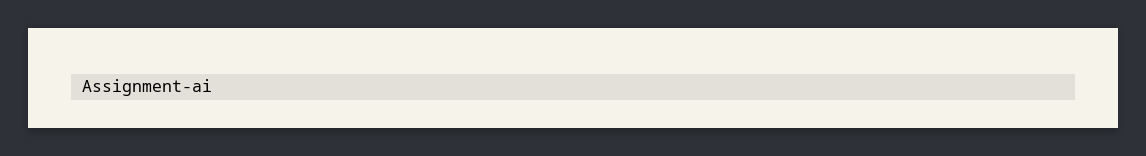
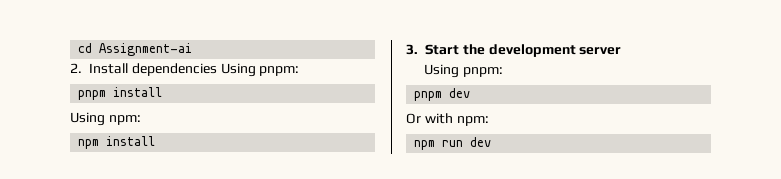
(81, 87) none -> [78,43,93,53] cd
(212, 87) none -> [70,63,300,77] [78,87,163,100] [70,112,141,126] [78,136,156,149] [406,44,622,57] [423,64,503,78] [414,88,471,101] [406,113,489,126] [414,137,492,150] // 2. Install dependencies Using pnpm: // pnpm install // Using npm: // npm install // 3. Start the development server // Using pnpm: // pnpm dev // Or with npm: // npm run dev

